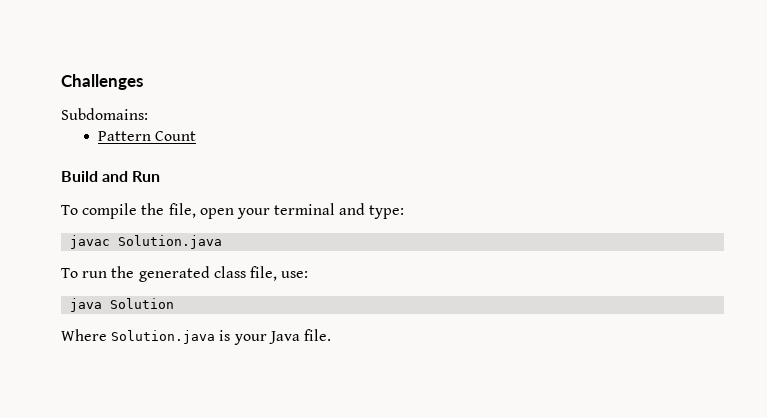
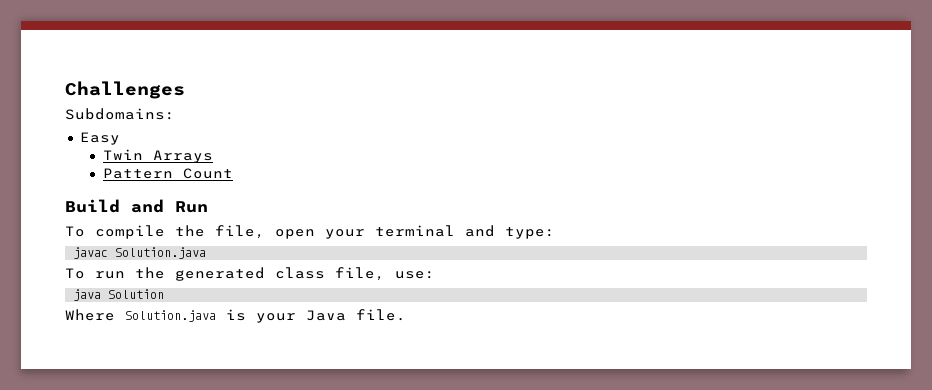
(148, 114) none -> [79,132,120,145] [102,149,213,163] // Easy // Twin Arrays

